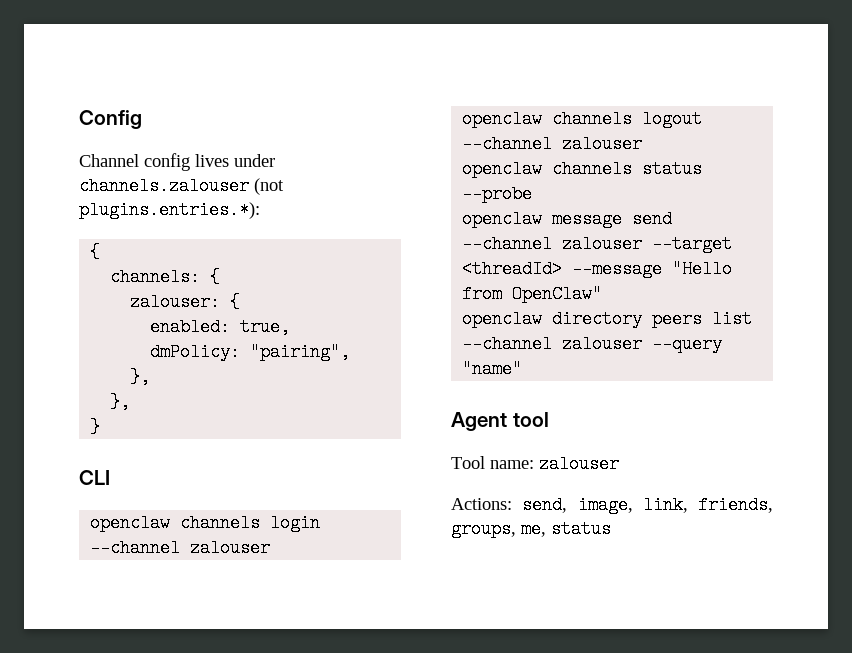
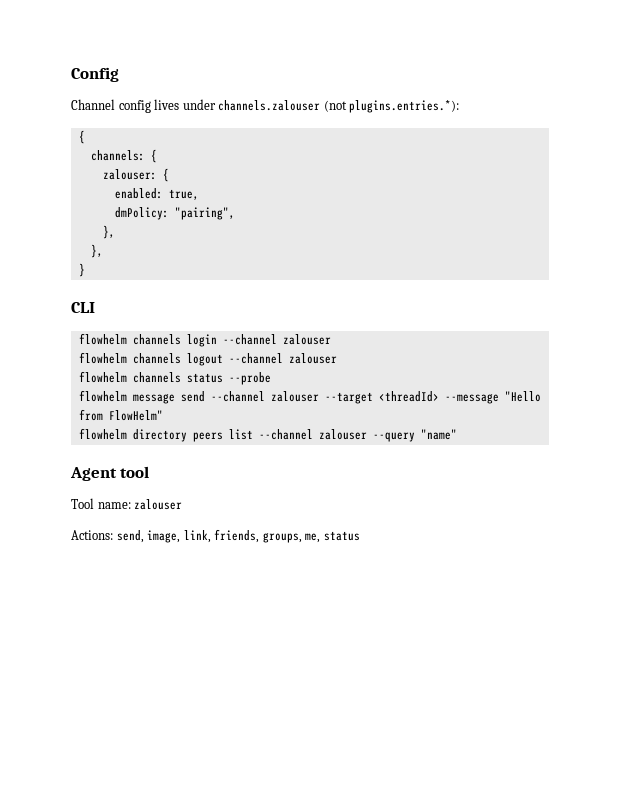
[90,514,171,532] openclaw -> [78,333,127,345] flowhelm
[462,110,543,128] openclaw -> [78,352,127,364] flowhelm
[462,160,543,178] openclaw -> [78,371,127,383] flowhelm
[462,210,543,228] openclaw -> [78,390,127,402] flowhelm
[512,285,603,303] [462,310,543,328] OpenClaw" // openclaw -> [108,410,163,421] [78,428,127,440] FlowHelm" // flowhelm

